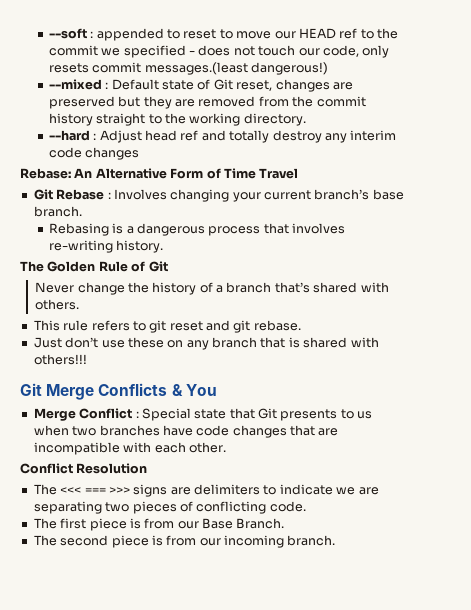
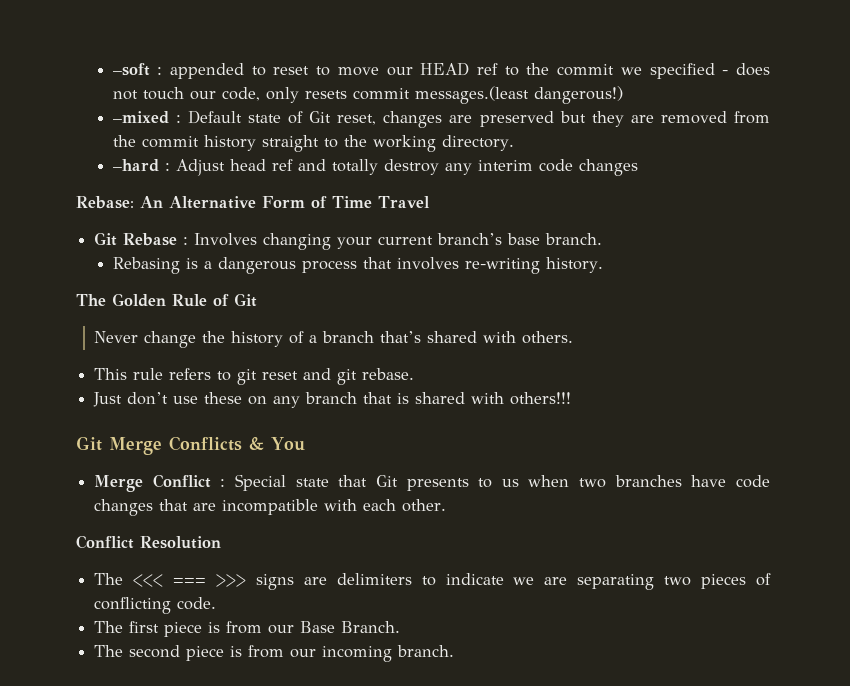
[48,28,87,39] --soft -> [112,63,150,76] –soft
[48,79,102,90] --mixed -> [112,111,169,124] –mixed
[48,130,90,141] --hard -> [112,159,159,172] –hard

